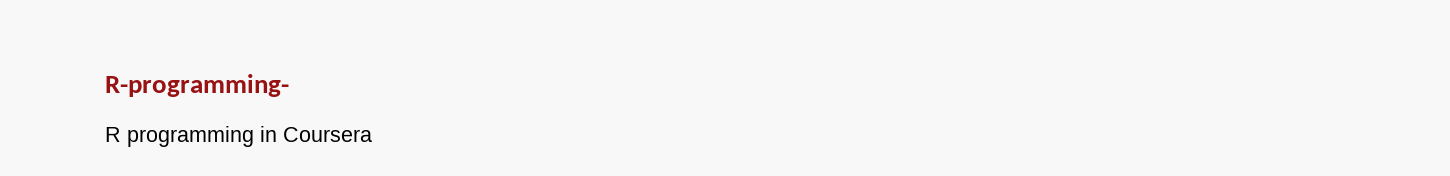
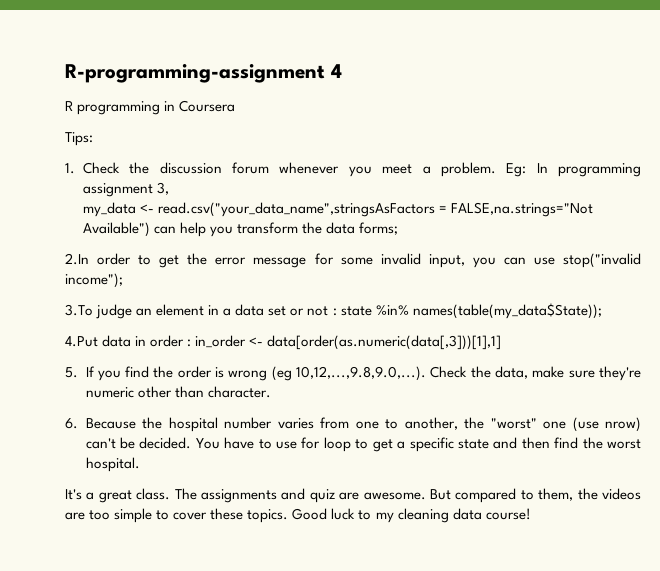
[105,74,289,97] R-programming- -> [65,64,342,83] R-programming-assignment 4
(372, 134) none -> [65,132,93,146] [65,162,641,177] [82,182,169,197] [82,202,594,217] [82,222,399,237] [65,253,641,268] [65,273,123,288] [65,303,602,319] [65,335,502,350] [65,366,641,381] [85,386,271,398] [65,417,641,432] [85,437,641,452] [85,457,140,472] [65,488,641,503] [65,508,531,523] // Tips: // 1. Check the discussion forum whenever you meet a problem. Eg: In programming assignment 3, // my_data <- read.csv("your_data_name",stringsAsFactors = FALSE,na.strings="Not Available") can help you transform the data forms; // 2.In order to get the error message for some invalid input, you can use stop("invalid income"); // 3.To judge an element in a data set or not : state %in% names(table(my_data$State)); // 4.Put data in order : in_order <- data[order(as.numeric(data[,3]))[1],1] // 5. If you find the order is wrong (eg 10,12,...,9.8,9.0,...). Check the data, make sure they're numeric other than character. // 6. Because the hospital number varies from one to another, the "worst" one (use nrow) can't be decided. You have to use for loop to get a specific state and then find the worst hospital. // It's a great class. The assignments and quiz are awesome. But compared to them, the videos are too simple to cover these topics. Good luck to my cleaning data course!

